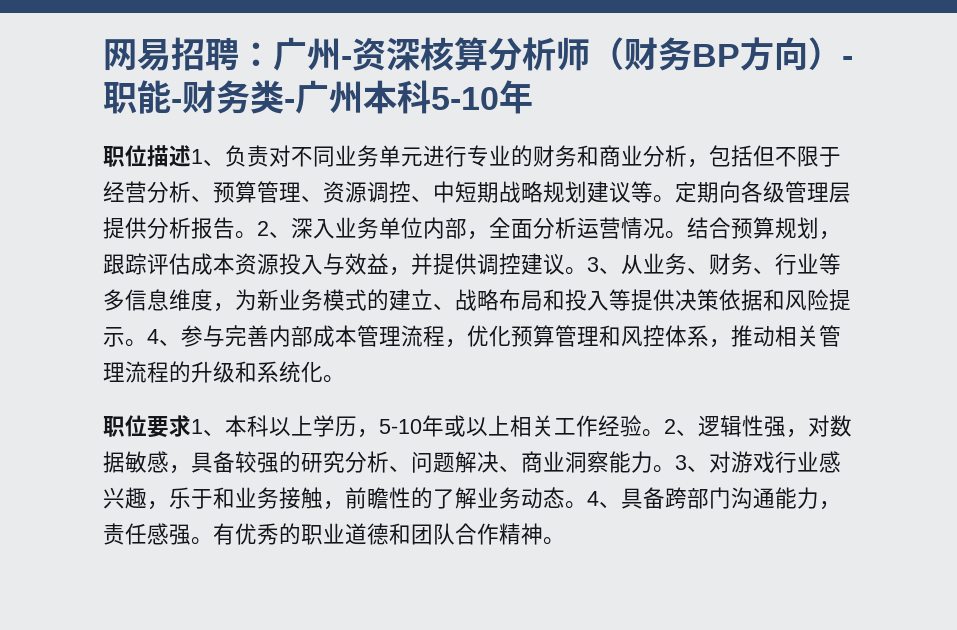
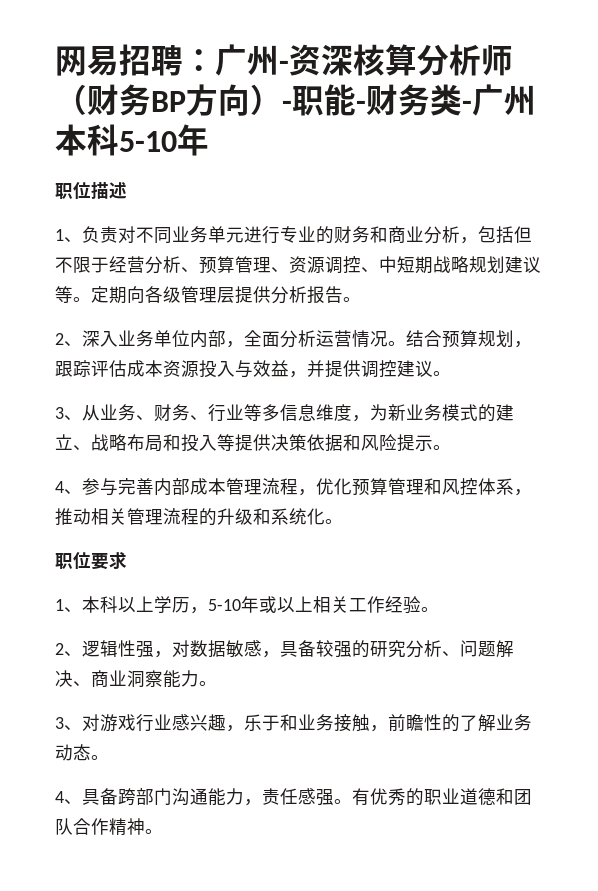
(191, 156) none -> (127, 190) //
(257, 235) none -> (361, 299) //
(587, 271) none -> (451, 373) //
(147, 343) none -> (451, 447) //
(191, 426) none -> (127, 560) //
(664, 433) none -> (439, 609) //
(675, 469) none -> (217, 683) //
(587, 505) none -> (109, 757) //

